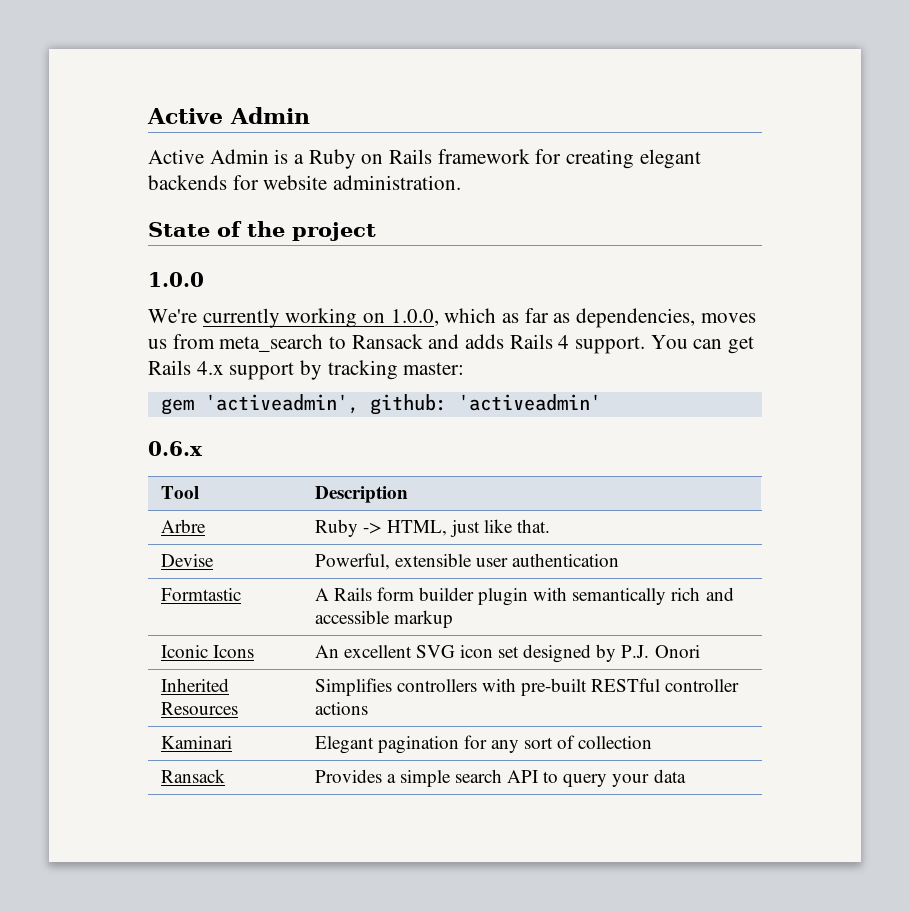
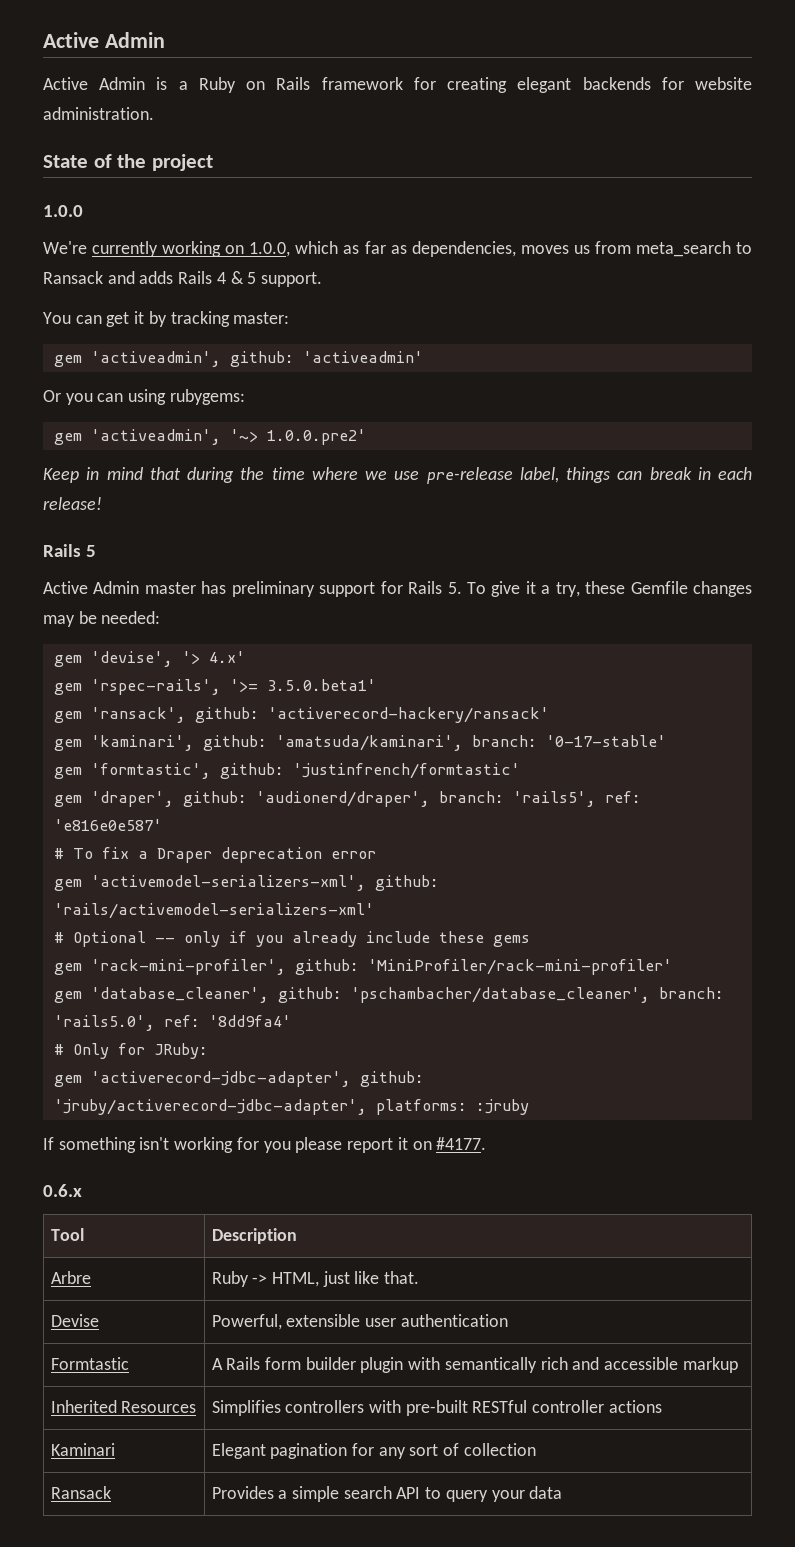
(570, 342) none -> [230,271,257,284] & 5
(646, 345) none -> (323, 279) //
[148,360,295,380] Rails 4.x support -> [134,311,145,324] it
(601, 402) none -> [43,389,245,405] [53,429,366,445] [43,467,752,484] [43,497,102,510] [43,544,97,557] [43,581,752,597] [43,611,161,627] [53,651,245,667] [53,679,376,695] [53,707,549,723] [53,735,666,751] [53,763,520,779] [53,791,641,807] [53,819,162,831] [53,847,376,863] [53,875,439,891] [53,903,374,919] [53,931,530,947] [53,959,672,975] [53,987,724,1003] [53,1015,291,1031] [53,1043,208,1059] [53,1071,424,1087] [53,1099,529,1115] [43,1137,487,1153] // Or you can using rubygems: // gem 'activeadmin', '~> 1.0.0.pre2' // Keep in mind that during the time where we use pre-release label, things can break in each release! // Rails 5 // Active Admin master has preliminary support for Rails 5. To give it a try, these Gemfile changes may be needed: // gem 'devise', '> 4.x' // gem 'rspec-rails', '>= 3.5.0.beta1' // gem 'ransack', github: 'activerecord-hackery/ransack' // gem 'kaminari', github: 'amatsuda/kaminari', branch: '0-17-stable' // gem 'formtastic', github: 'justinfrench/formtastic' // gem 'draper', github: 'audionerd/draper', branch: 'rails5', ref: 'e816e0e587' // # To fix a Draper deprecation error // gem 'activemodel-serializers-xml', github: 'rails/activemodel-serializers-xml' // # Optional -- only if you already include these gems // gem 'rack-mini-profiler', github: 'MiniProfiler/rack-mini-profiler' // gem 'database_cleaner', github: 'pschambacher/database_cleaner', branch: 'rails5.0', ref: '8dd9fa4' // # Only for JRuby: // gem 'activerecord-jdbc-adapter', github: 'jruby/activerecord-jdbc-adapter', platforms: :jruby // If something isn't working for you please report it on #4177.
[160,645,254,658] [314,644,700,663] // Iconic Icons | An excellent SVG icon set designed by P.J. Onori -> (738, 1365) none

